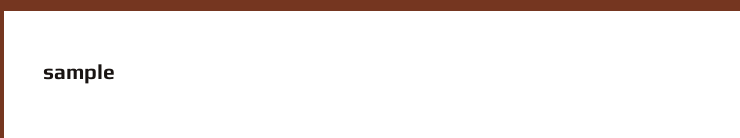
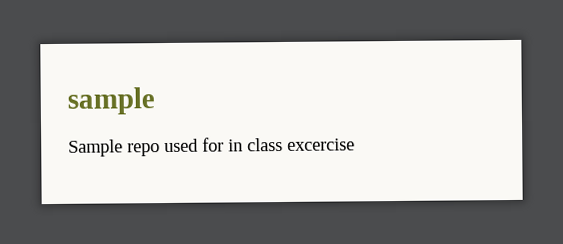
(115, 74) none -> [68,137,355,157] // Sample repo used for in class excercise

